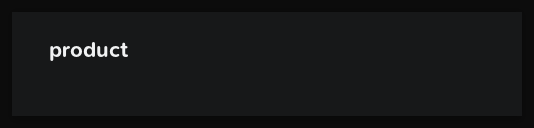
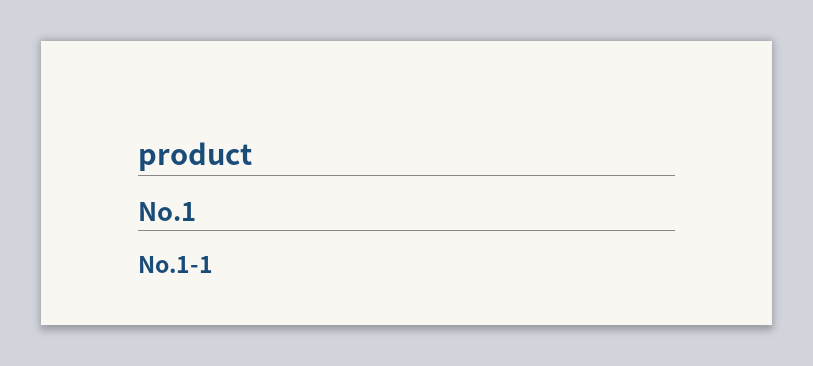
(129, 51) none -> [138,202,196,221] [138,256,213,273] // No.1 // No.1-1

